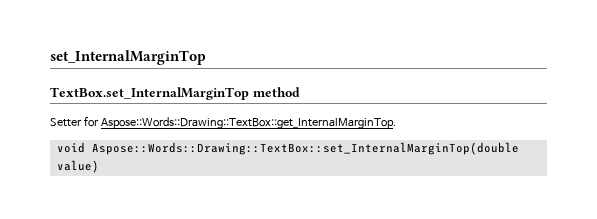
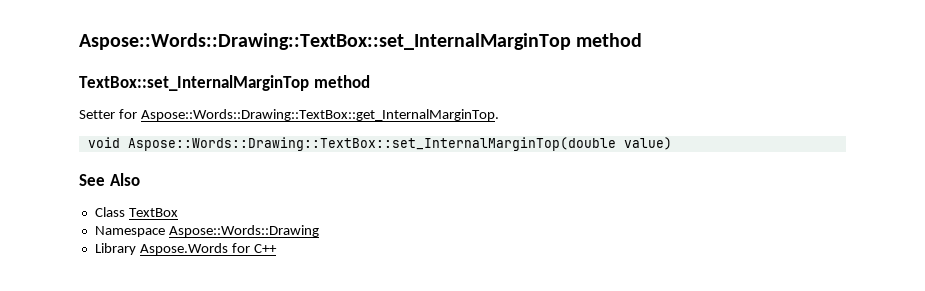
[50,50,206,65] [50,87,249,100] set_InternalMarginTop // TextBox.set_InternalMarginTop -> [79,33,643,50] [79,75,309,91] Aspose::Words::Drawing::TextBox::set_InternalMarginTop method // TextBox::set_InternalMarginTop
(99, 166) none -> [79,173,140,186] [94,207,178,217] [94,225,319,237] [94,243,277,255] // See Also // Class TextBox // Namespace Aspose::Words::Drawing // Library Aspose.Words for C++

